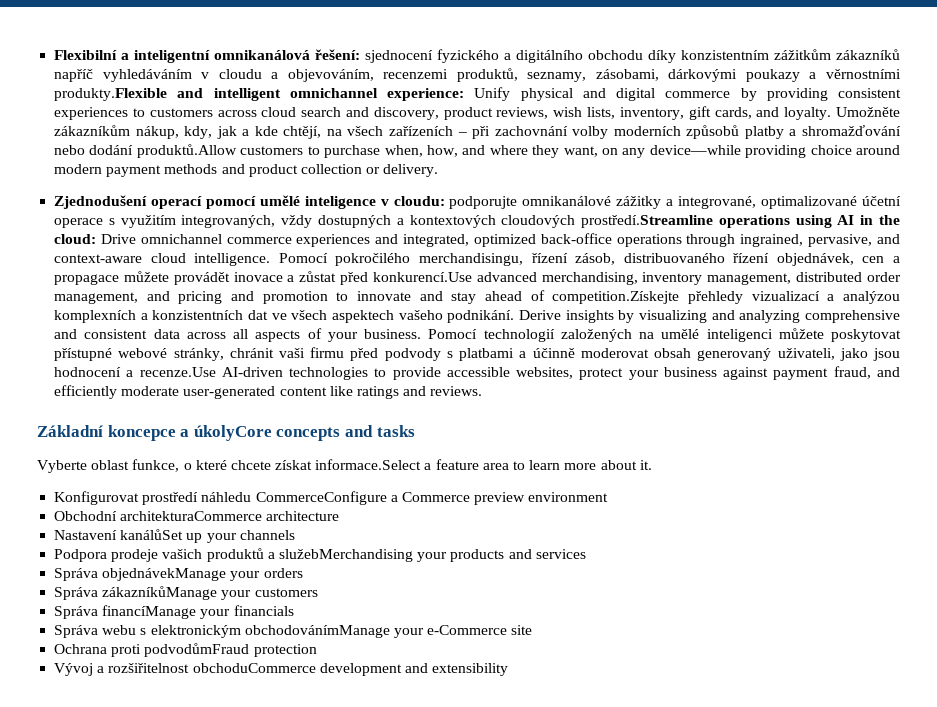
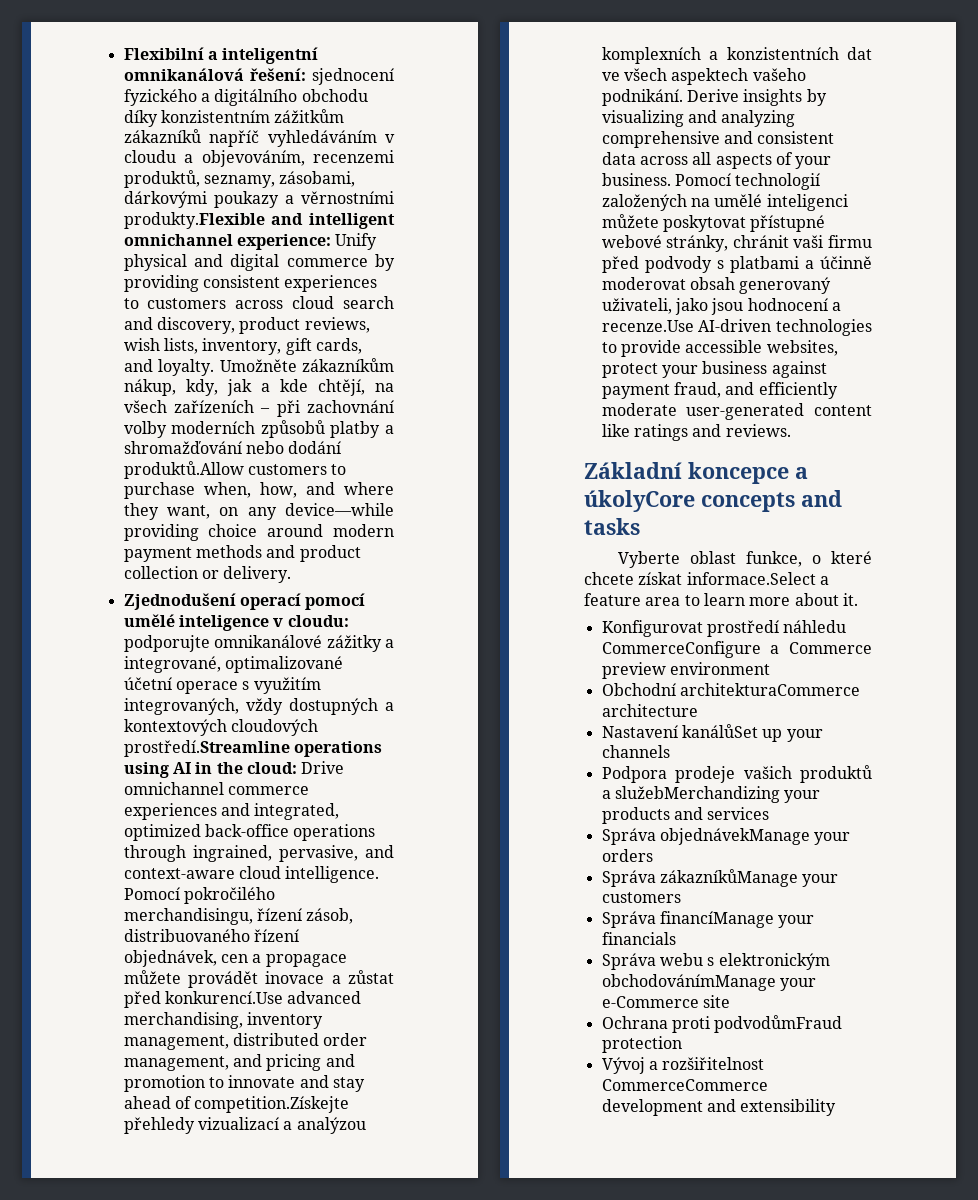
[278,549,413,562] služebMerchandising -> [614,786,780,803] služebMerchandizing
[192,663,316,673] obchoduCommerce -> [601,1079,768,1091] CommerceCommerce

